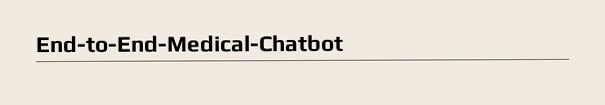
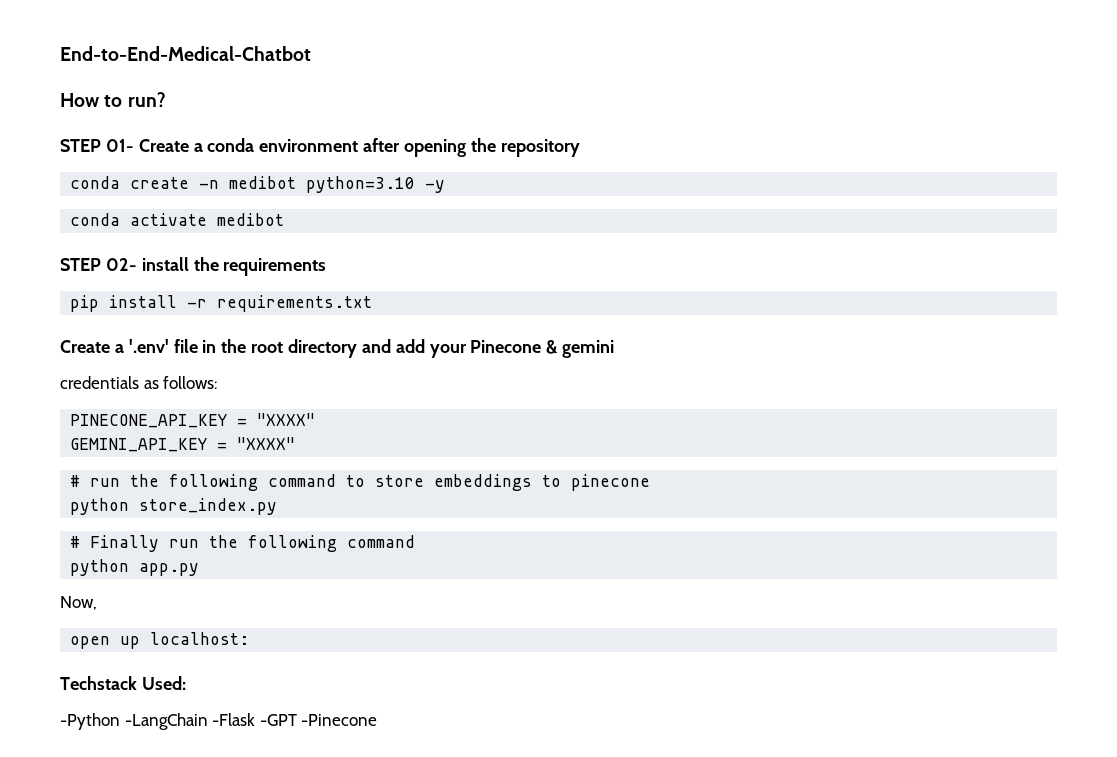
(343, 44) none -> [60,92,166,107] [60,138,580,157] [70,176,446,193] [70,213,285,226] [60,257,327,276] [70,295,373,312] [60,339,615,358] [60,376,218,389] [70,413,316,428] [70,437,296,452] [70,474,651,491] [70,498,278,515] [70,535,416,552] [70,559,200,576] [60,596,97,610] [70,632,250,649] [60,676,186,690] [60,713,378,730] // How to run? // STEP 01- Create a conda environment after opening the repository // conda create -n medibot python=3.10 -y // conda activate medibot // STEP 02- install the requirements // pip install -r requirements.txt // Create a '.env' file in the root directory and add your Pinecone & gemini // credentials as follows: // PINECONE_API_KEY = "XXXX" // GEMINI_API_KEY = "XXXX" // # run the following command to store embeddings to pinecone // python store_index.py // # Finally run the following command // python app.py // Now, // open up localhost: // Techstack Used: // -Python -LangChain -Flask -GPT -Pinecone

